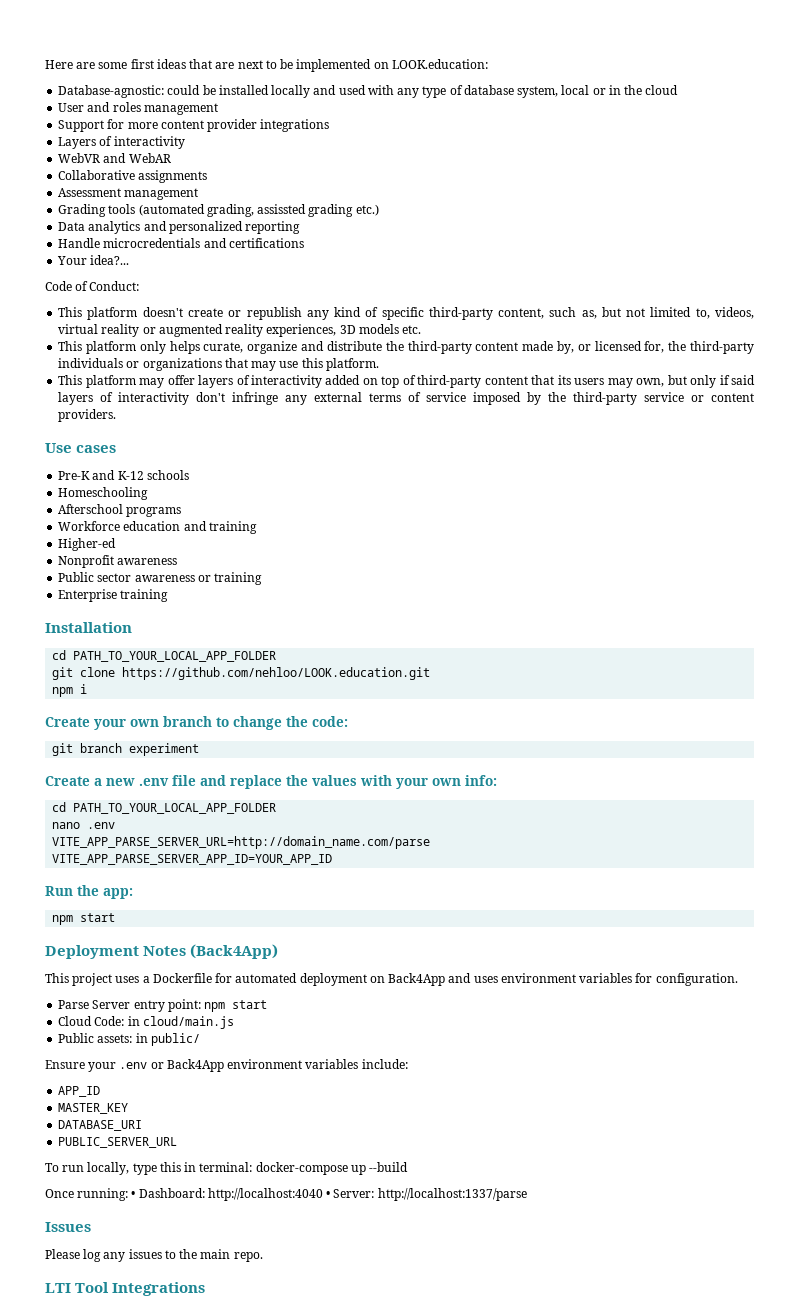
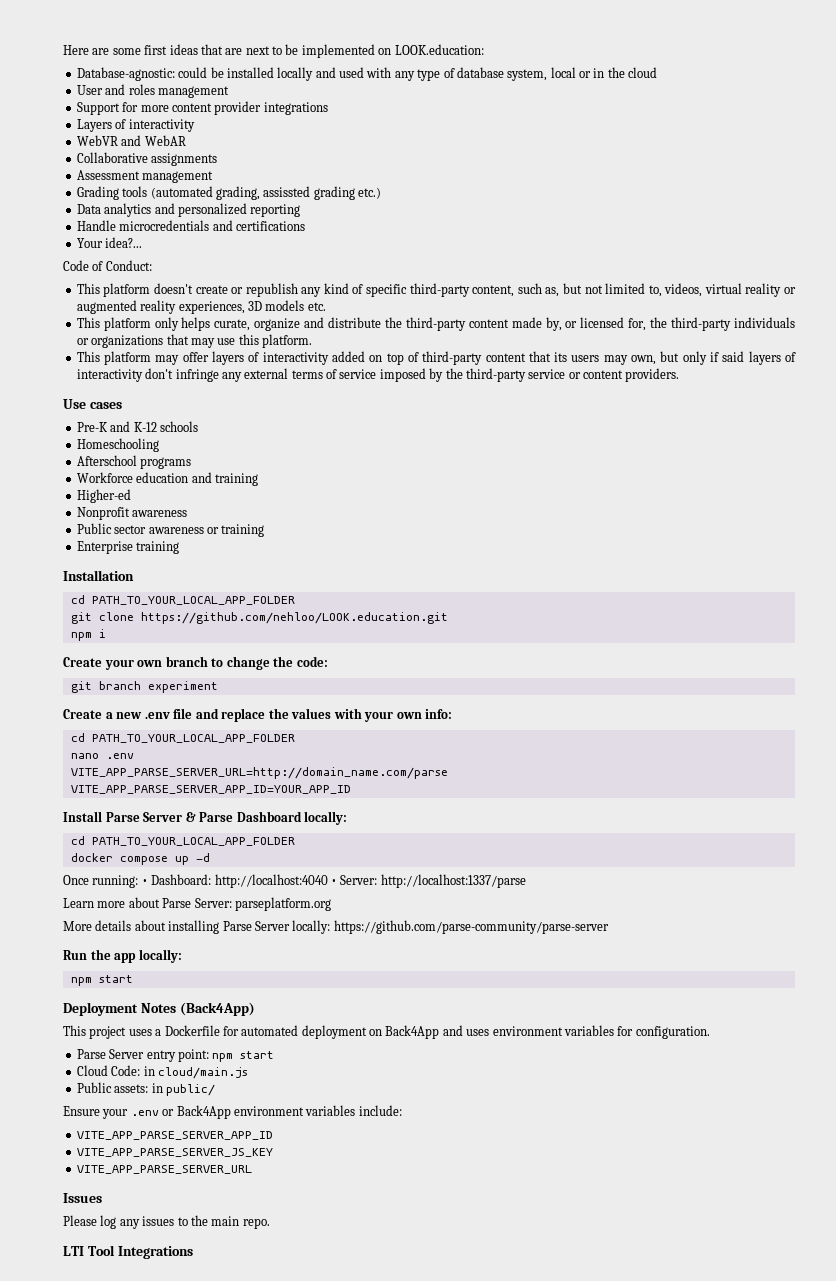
(333, 859) none -> [63,811,348,825] [70,836,295,846] [70,853,210,865] [63,874,526,888] [63,897,331,911] [63,920,609,934] // Install Parse Server & Parse Dashboard locally: // cd PATH_TO_YOUR_LOCAL_APP_FOLDER // docker compose up -d // Once running: • Dashboard: http://localhost:4040 • Server: http://localhost:1337/parse // Learn more about Parse Server: parseplatform.org // More details about installing Parse Server locally: https://github.com/parse-community/parse-server
[103,888,133,899] app: -> [114,949,182,963] app locally:
[58,1086,101,1097] [58,1103,129,1114] [58,1120,143,1131] [58,1137,178,1148] [45,1162,409,1175] [45,1188,527,1201] APP_ID // MASTER_KEY // DATABASE_URI // PUBLIC_SERVER_URL // To run locally, type this in terminal: docker-compose up --build // Once running: • Dashboard: http://localhost:4040 • Server: http://localhost:1337/parse -> [76,1131,273,1140] [76,1148,273,1157] [76,1165,252,1174] VITE_APP_PARSE_SERVER_APP_ID // VITE_APP_PARSE_SERVER_JS_KEY // VITE_APP_PARSE_SERVER_URL

